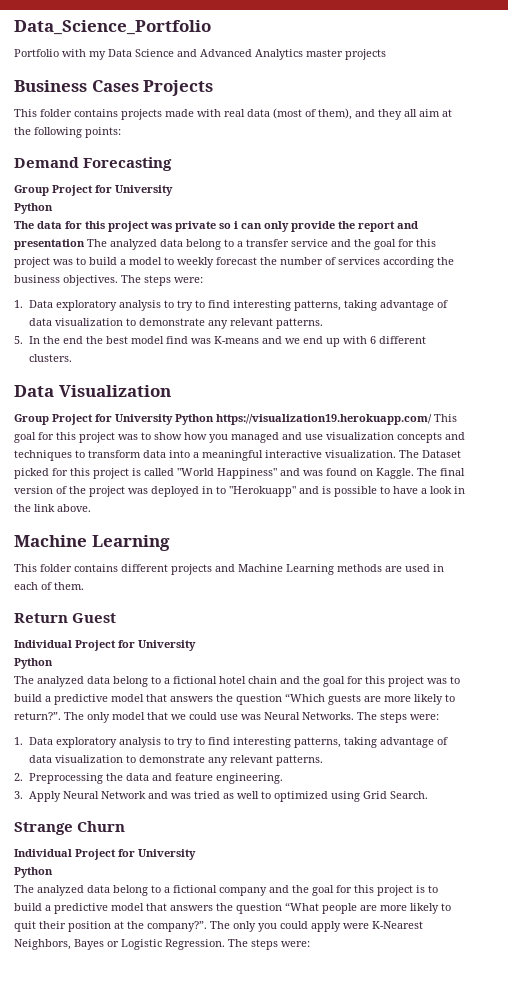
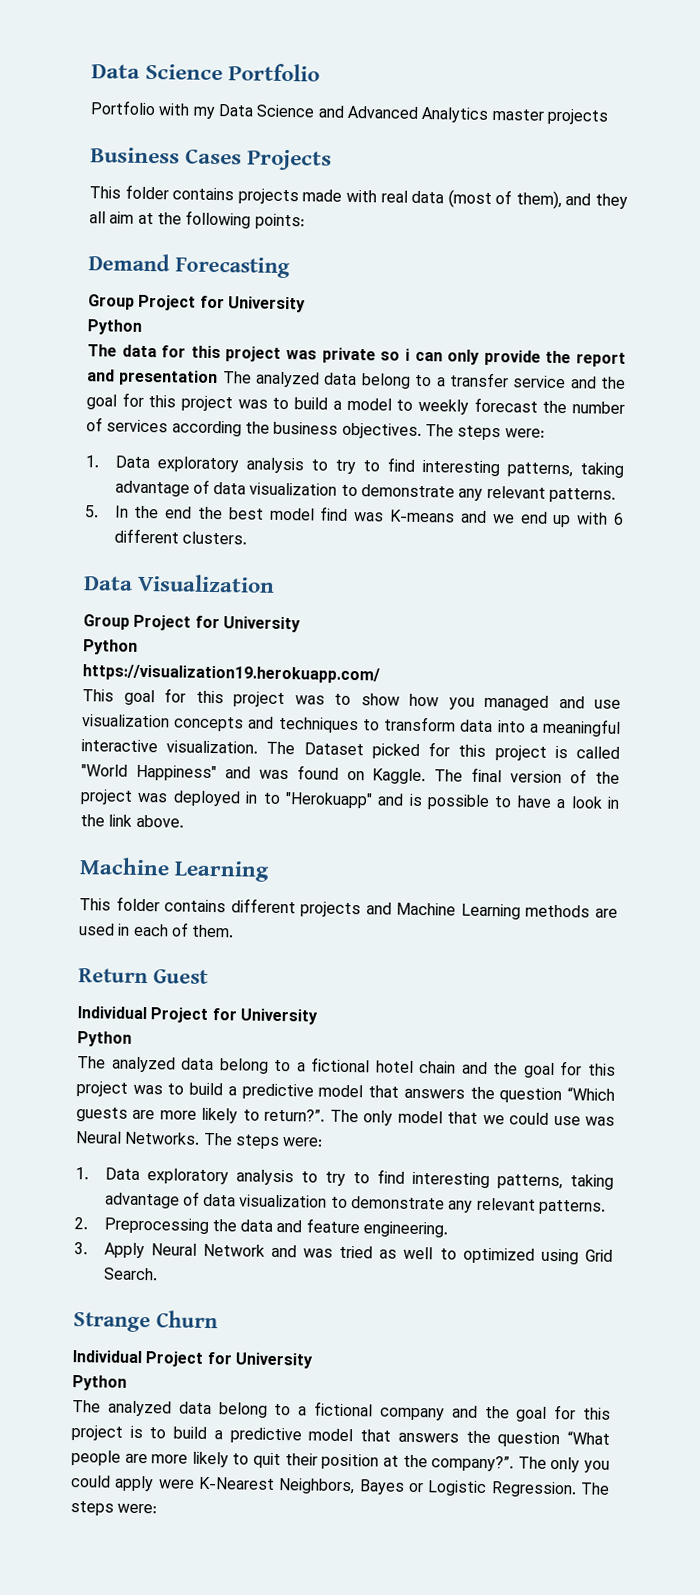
[14,20,211,35] Data_Science_Portfolio -> [91,63,321,82] Data Science Portfolio
[175,414,214,425] Python -> [83,639,138,655] // Python //
(432, 419) none -> (380, 674) //

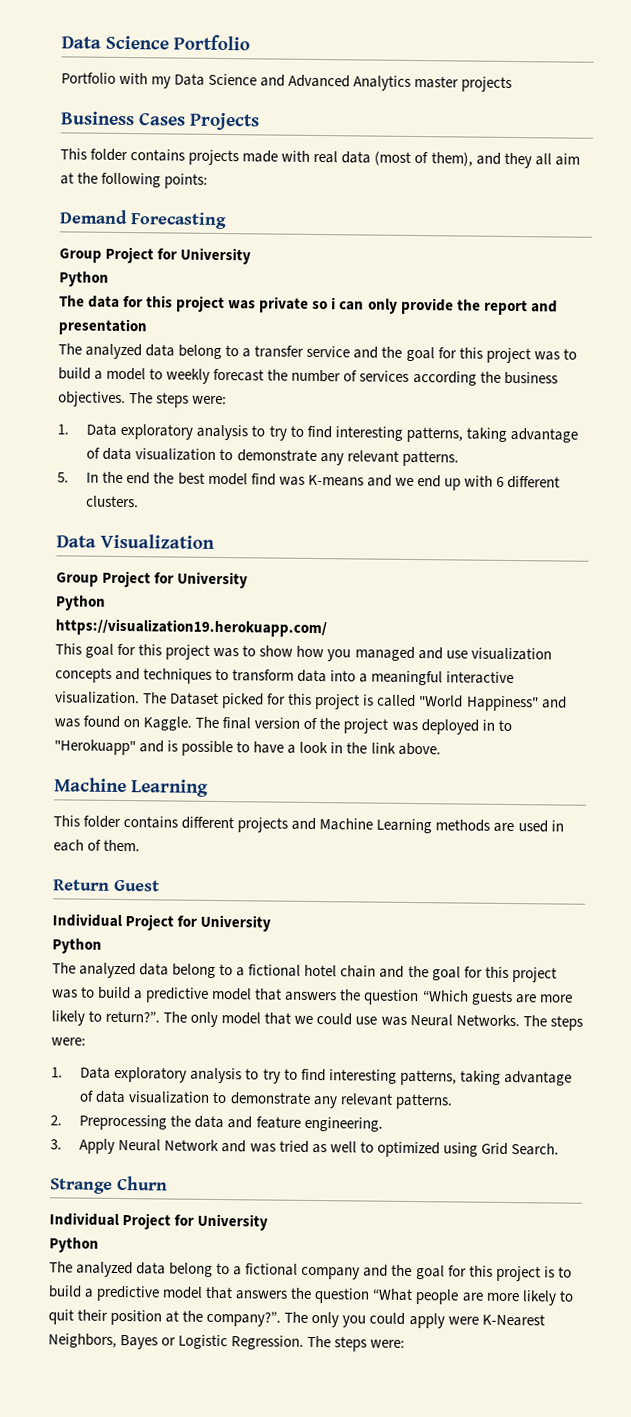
(219, 378) none -> (147, 327) //

